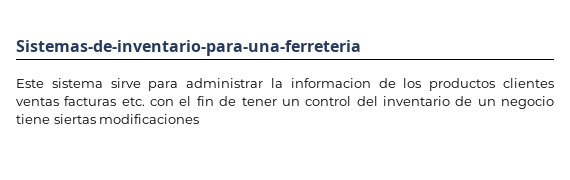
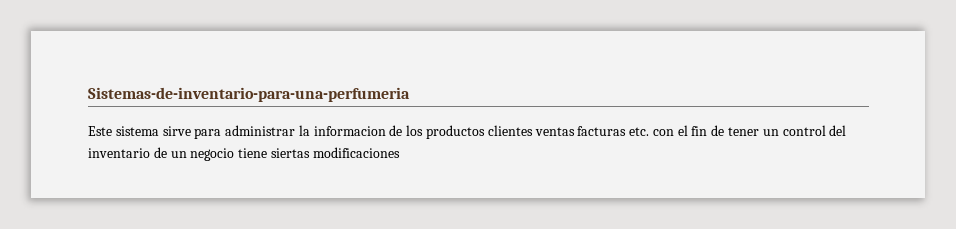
[16,40,361,56] Sistemas-de-inventario-para-una-ferreteria -> [88,87,410,102] Sistemas-de-inventario-para-una-perfumeria

